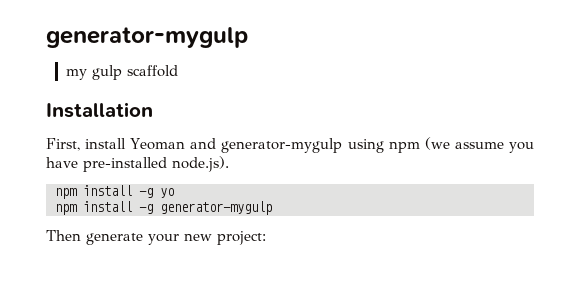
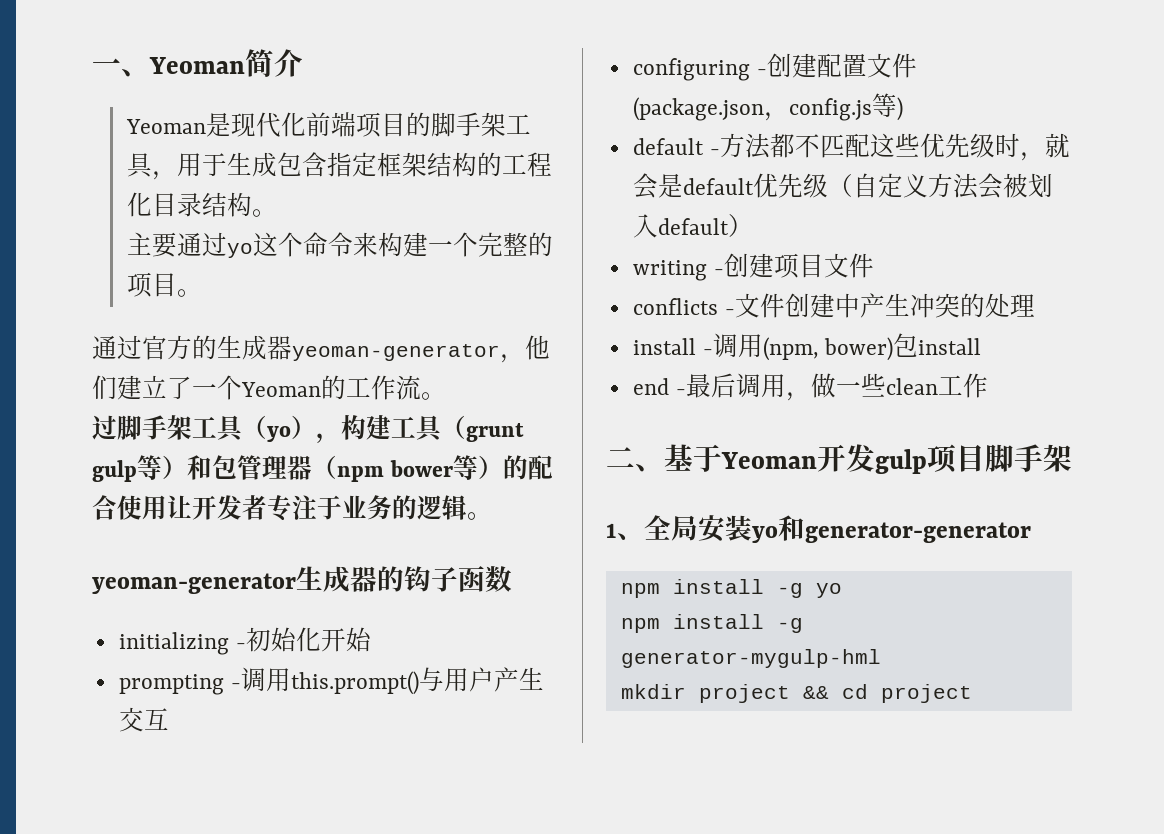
[46,27,248,48] [65,65,178,80] [46,102,153,118] [46,137,534,153] [46,156,229,172] generator-mygulp // my gulp scaffold // Installation // First, install Yeoman and generator-mygulp using npm (we assume you have pre-installed node.js). -> [92,49,303,77] [125,112,531,138] [126,152,552,180] [126,192,277,217] [126,232,553,258] [126,272,202,298] [92,335,550,363] [92,375,446,400] [92,414,524,443] [92,455,553,482] [92,495,492,521] [92,566,512,594] [118,627,372,655] [118,667,544,695] [118,707,169,732] [632,53,917,81] [632,93,903,121] [632,133,1070,161] [632,173,1053,199] [632,214,753,238] [632,253,874,281] [632,293,1035,318] [632,333,982,361] [632,373,988,401] [606,444,1072,474] [606,515,1031,543] 一、Yeoman简介 // Yeoman是现代化前端项目的脚手架工具，用于生成包含指定框架结构的工程化目录结构。 // 主要通过yo这个命令来构建一个完整的项目。 // 通过官方的生成器yeoman-generator，他们建立了一个Yeoman的工作流。 // 过脚手架工具（yo），构建工具（grunt gulp等）和包管理器（npm bower等）的配合使用让开发者专注于业务的逻辑。 // yeoman-generator生成器的钩子函数 // initializing -初始化开始 // prompting -调用this.prompt()与用户产生交互 // configuring -创建配置文件(package.json，config.js等) // default -方法都不匹配这些优先级时，就会是default优先级（自定义方法会被划入default） // writing -创建项目文件 // conflicts -文件创建中产生冲突的处理 // install -调用(npm, bower)包install // end -最后调用，做一些clean工作 // 二、基于Yeoman开发gulp项目脚手架 // 1、全局安装yo和generator-generator
[160,201,272,215] [46,230,266,245] generator-mygulp // Then generate your new project: -> [620,649,881,668] [620,684,972,703] generator-mygulp-hml // mkdir project && cd project

